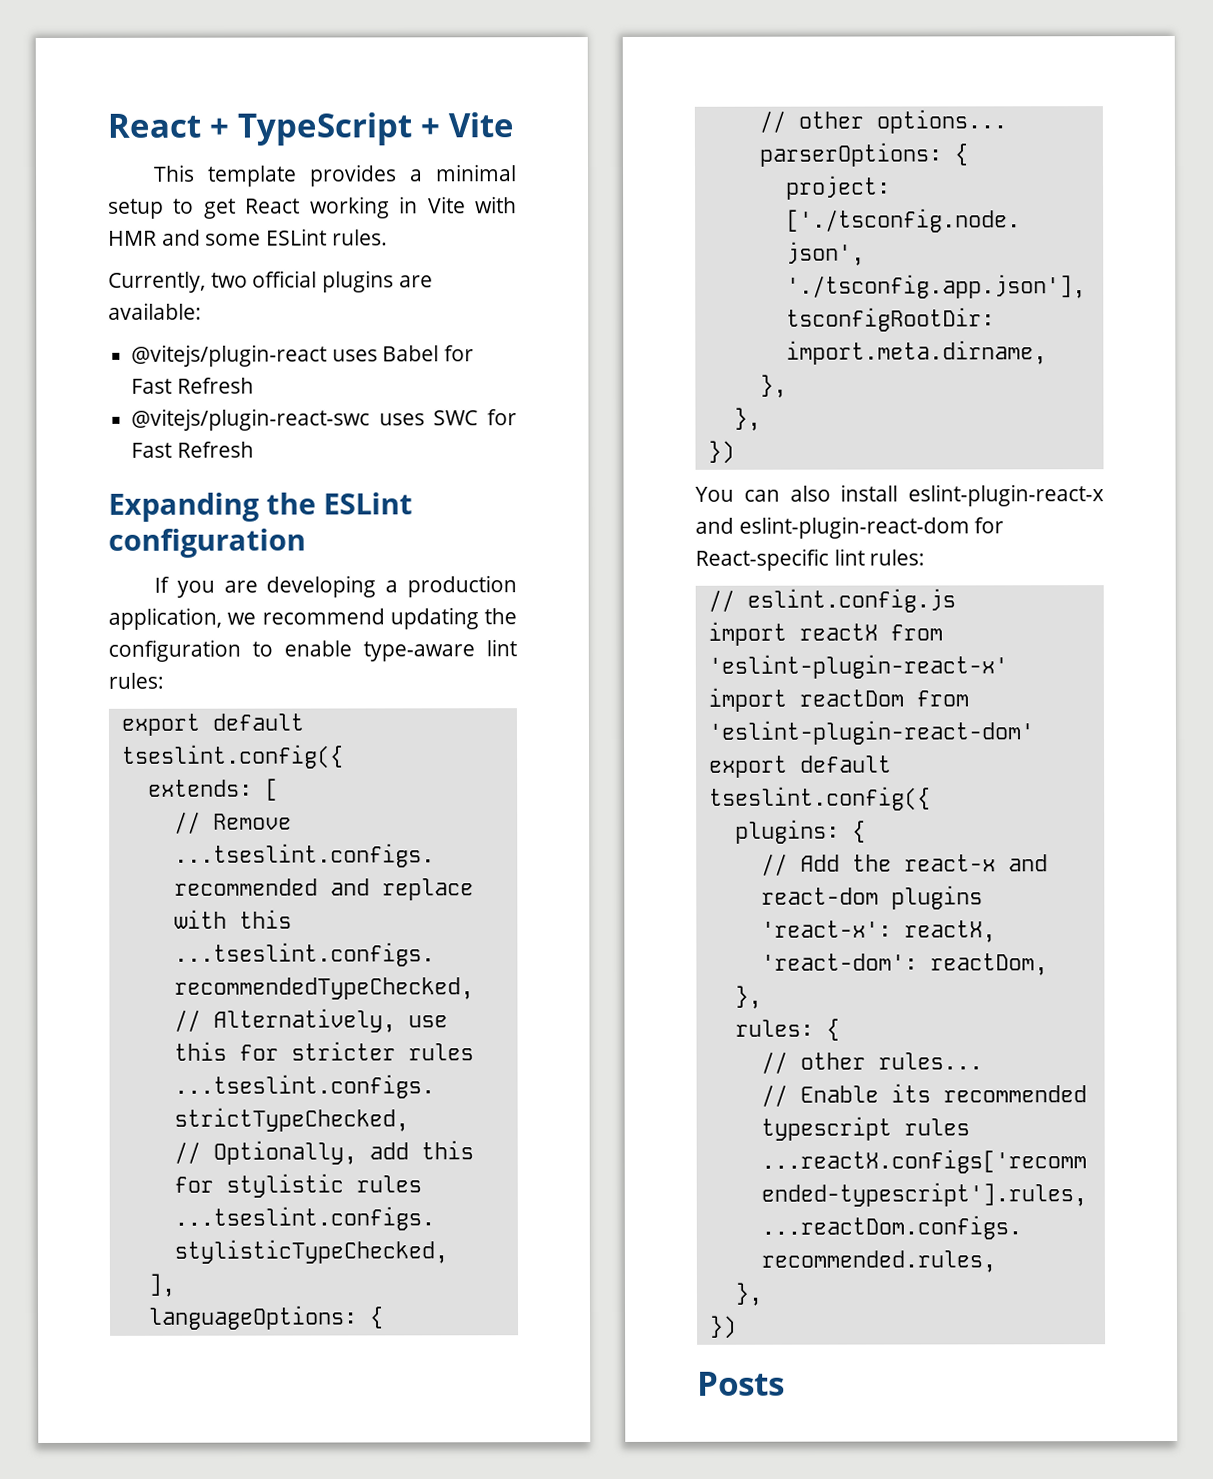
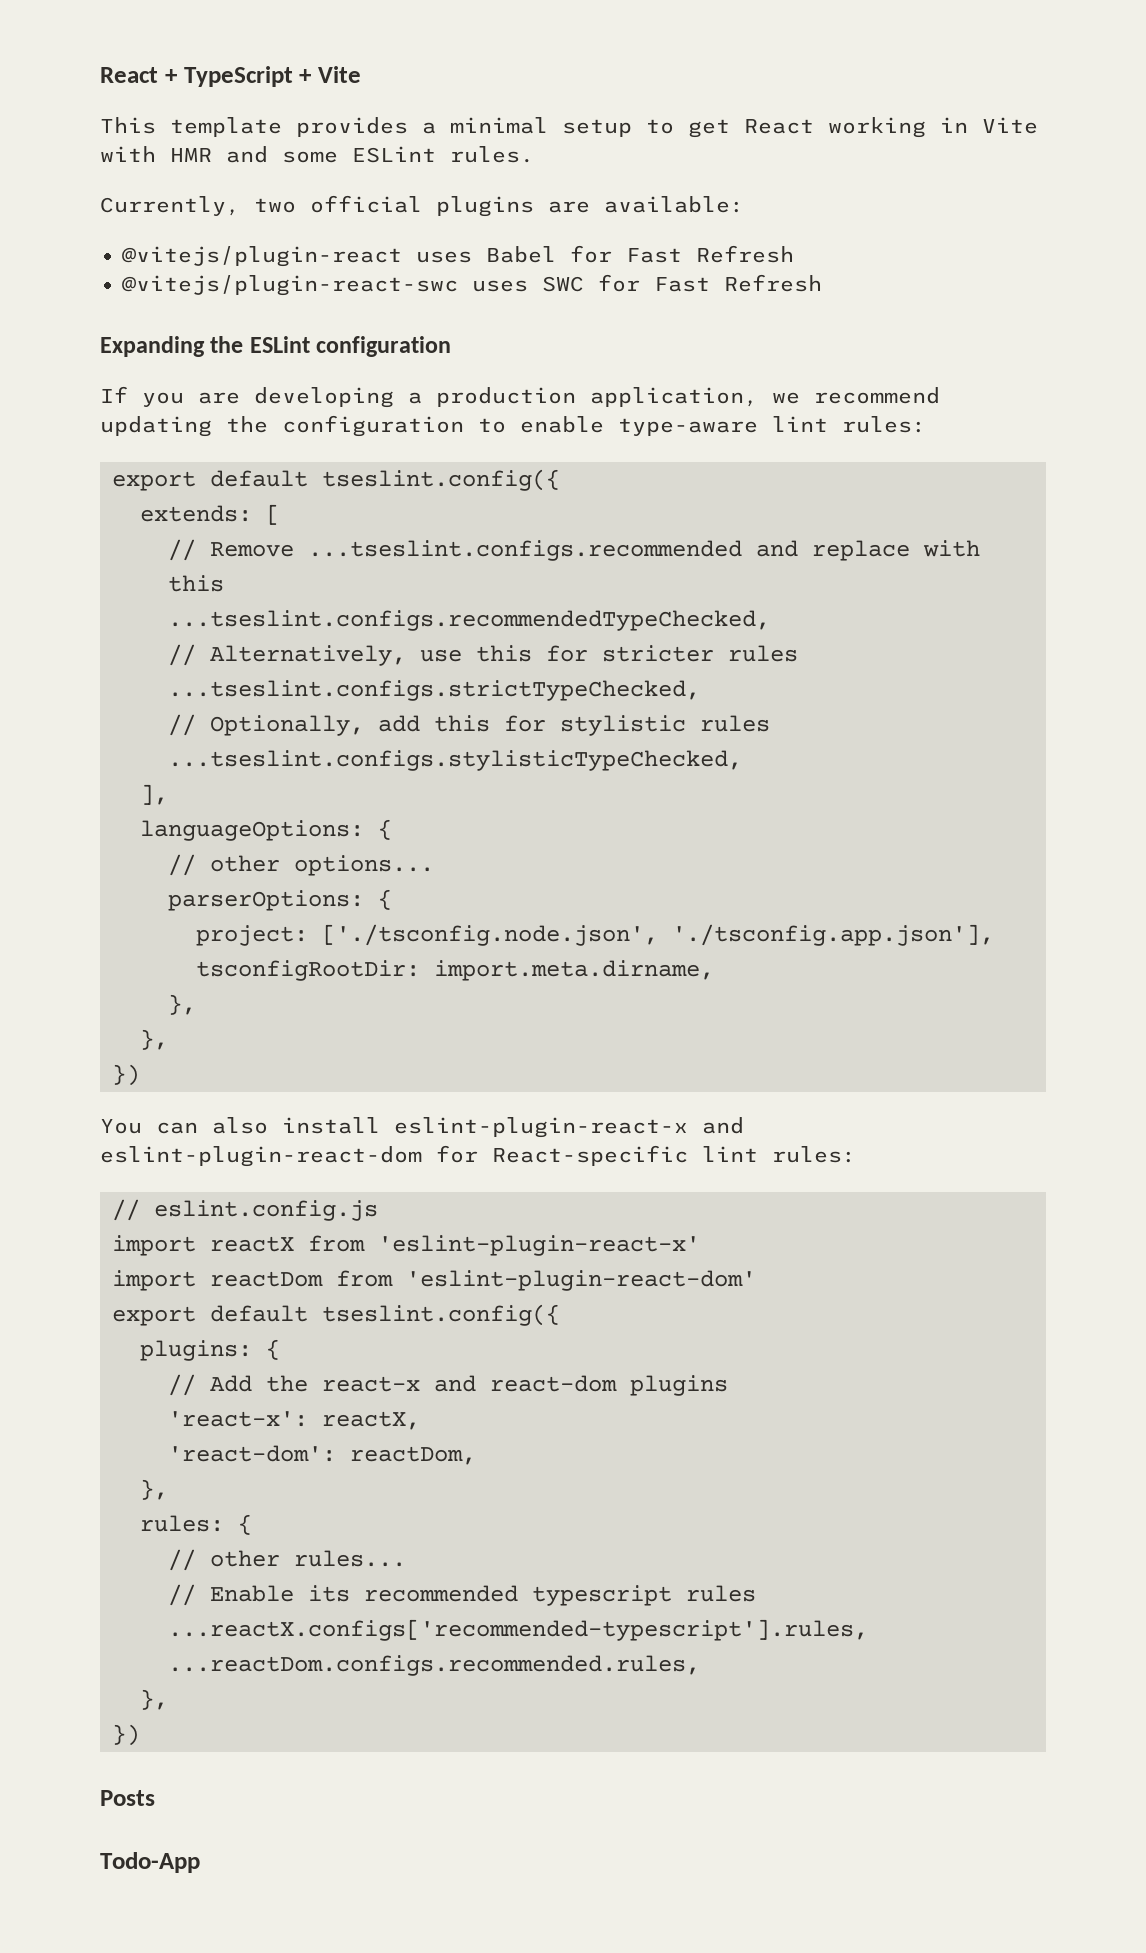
(785, 1383) none -> [100,1852,200,1873] // Todo-App

